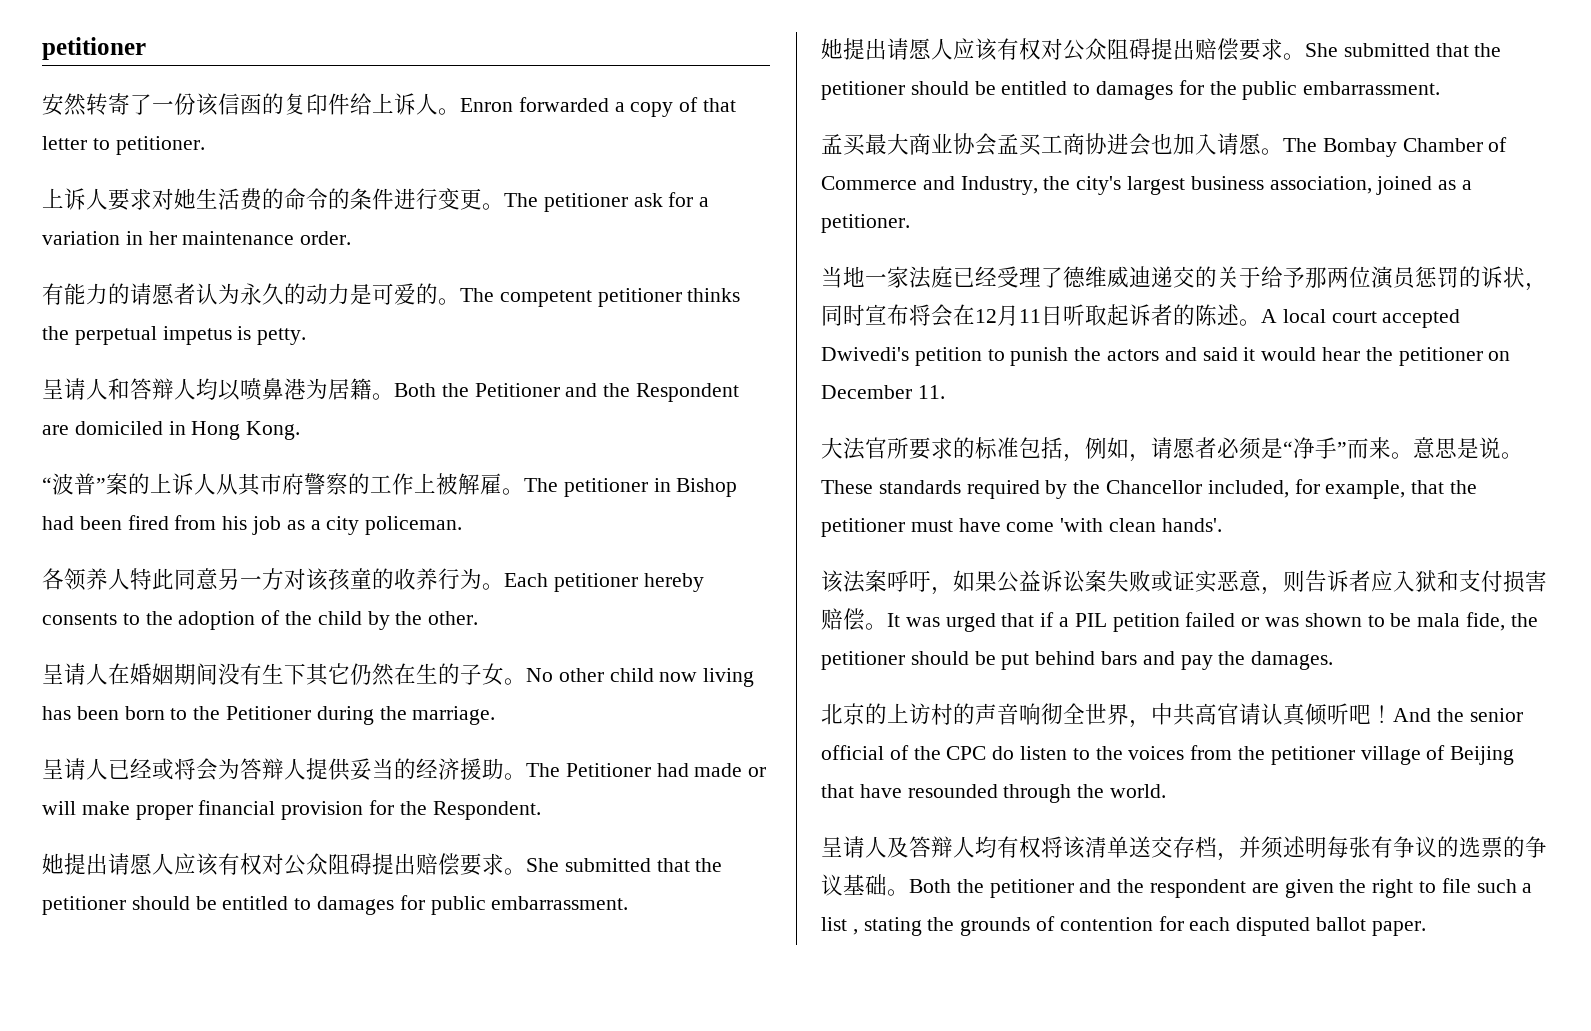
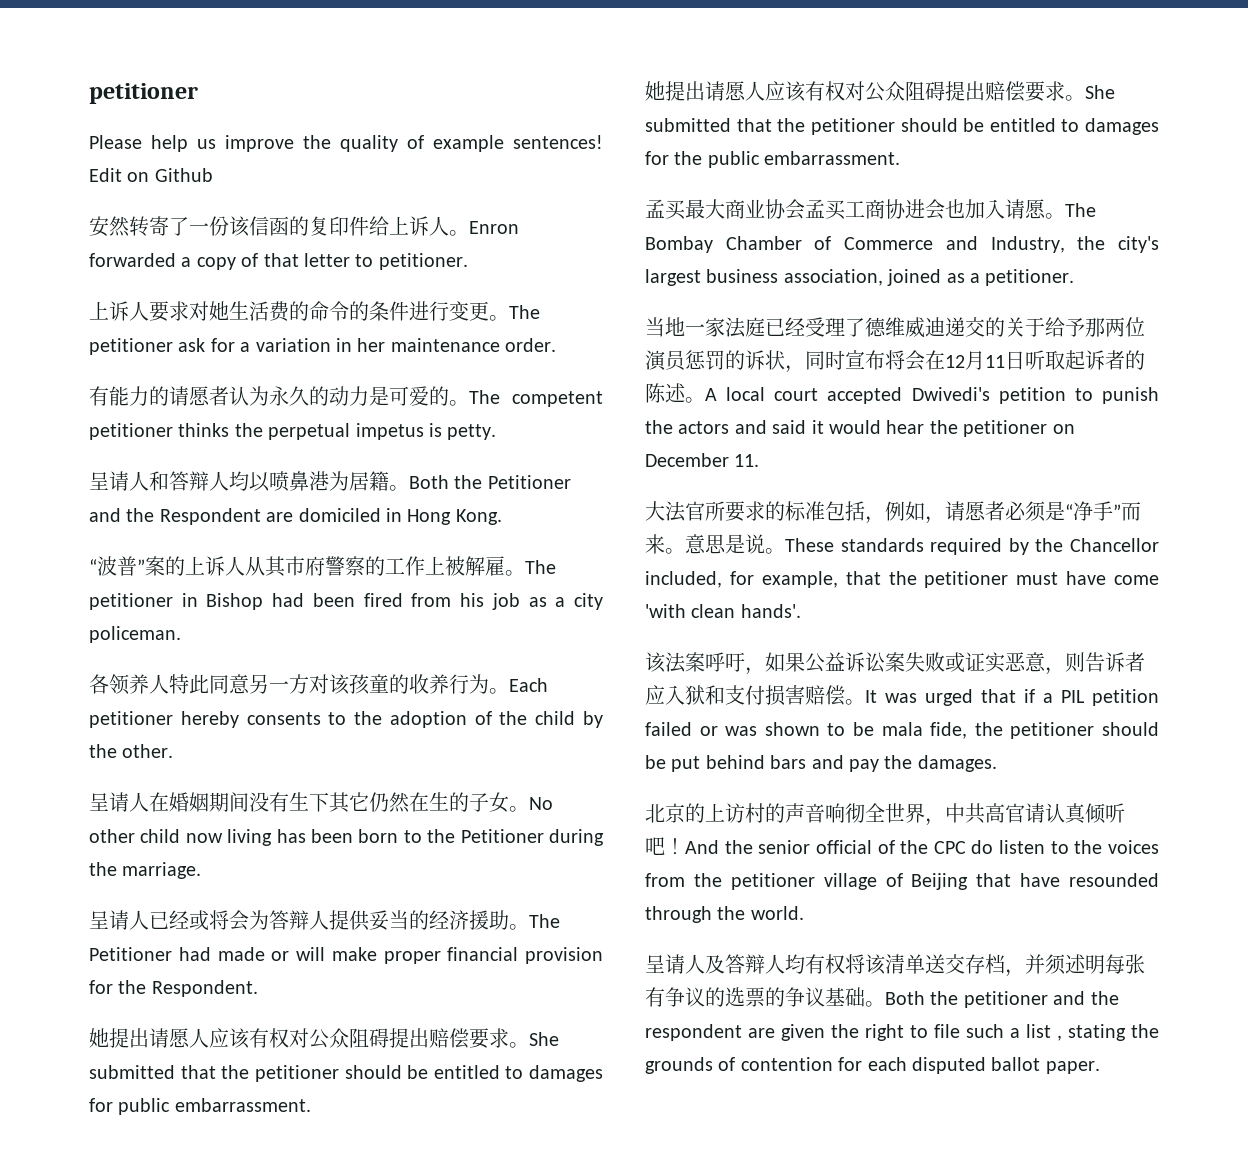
[42,37,146,60] petitioner -> [89,83,198,104] [89,135,603,152] [89,168,213,182] petitioner // Please help us improve the quality of example sentences! Edit on Github

